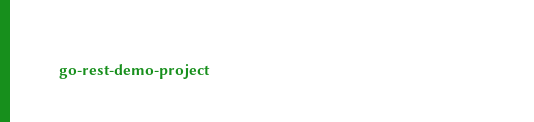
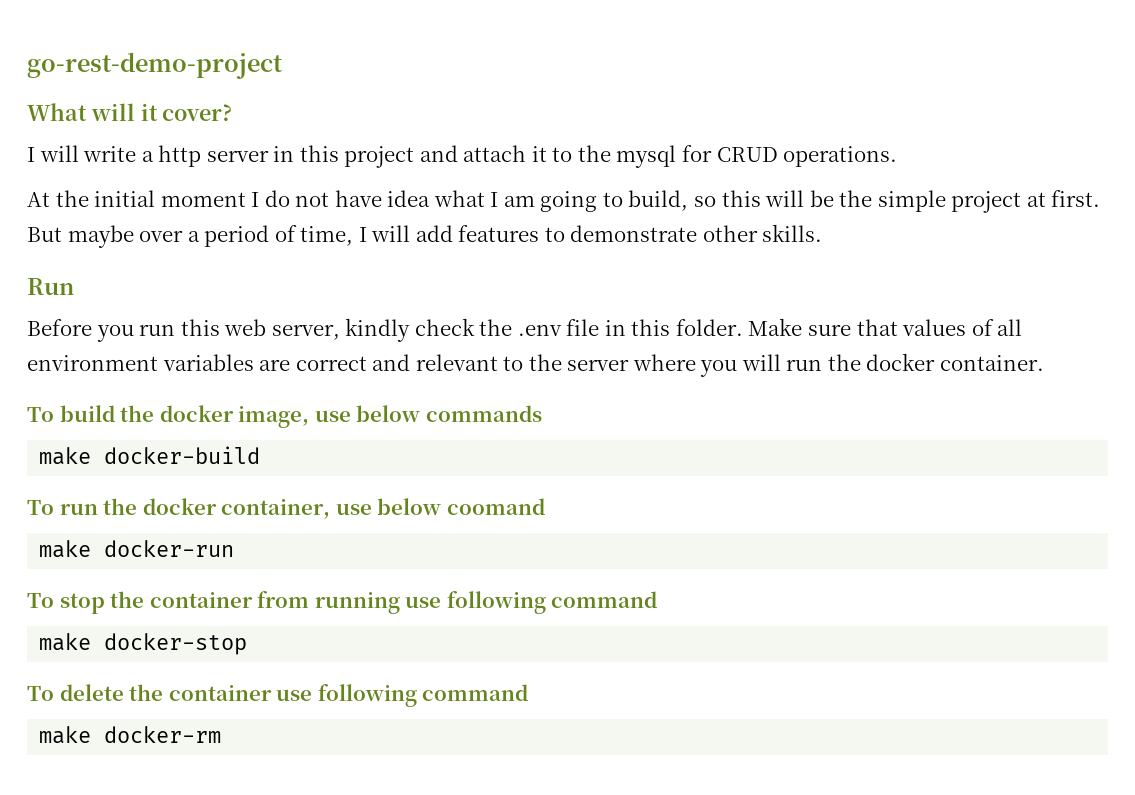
(210, 71) none -> [27,103,233,121] [27,145,898,168] [27,190,1101,213] [27,224,823,248] [27,278,74,295] [27,318,1023,342] [27,353,1045,377] [27,405,542,428] [39,446,261,465] [27,498,545,519] [39,540,235,558] [27,591,658,614] [39,633,248,655] [27,684,529,707] [39,726,222,744] // What will it cover? // I will write a http server in this project and attach it to the mysql for CRUD operations. // At the initial moment I do not have idea what I am going to build, so this will be the simple project at first. But maybe over a period of time, I will add features to demonstrate other skills. // Run // Before you run this web server, kindly check the .env file in this folder. Make sure that values of all environment variables are correct and relevant to the server where you will run the docker container. // To build the docker image, use below commands // make docker-build // To run the docker container, use below coomand // make docker-run // To stop the container from running use following command // make docker-stop // To delete the container use following command // make docker-rm

